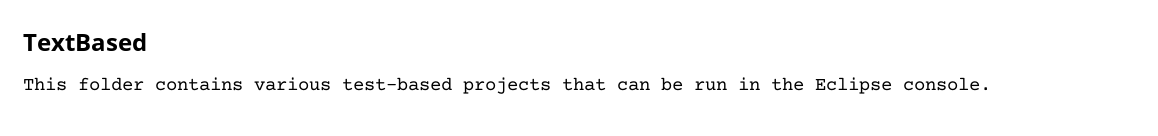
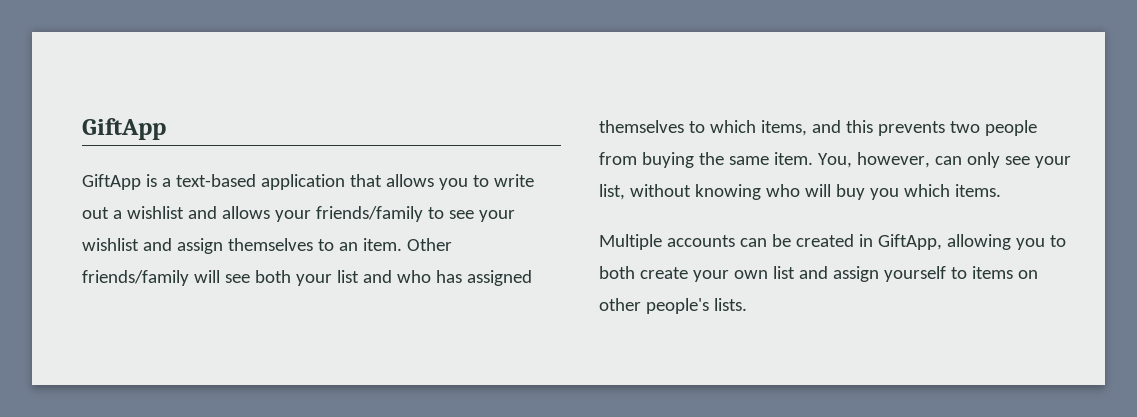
[23,33,147,51] [23,77,991,94] TextBased // This folder contains various test-based projects that can be run in the Eclipse console. -> [82,118,166,140] [82,174,534,190] [82,206,515,222] [82,238,452,254] [82,270,532,286] [599,120,1037,136] [599,152,1071,168] [599,184,1001,200] [599,234,1066,250] [599,266,1038,282] [599,298,747,314] GiftApp // GiftApp is a text-based application that allows you to write out a wishlist and allows your friends/family to see your wishlist and assign themselves to an item. Other friends/family will see both your list and who has assigned themselves to which items, and this prevents two people from buying the same item. You, however, can only see your list, without knowing who will buy you which items. // Multiple accounts can be created in GiftApp, allowing you to both create your own list and assign yourself to items on other people's lists.

